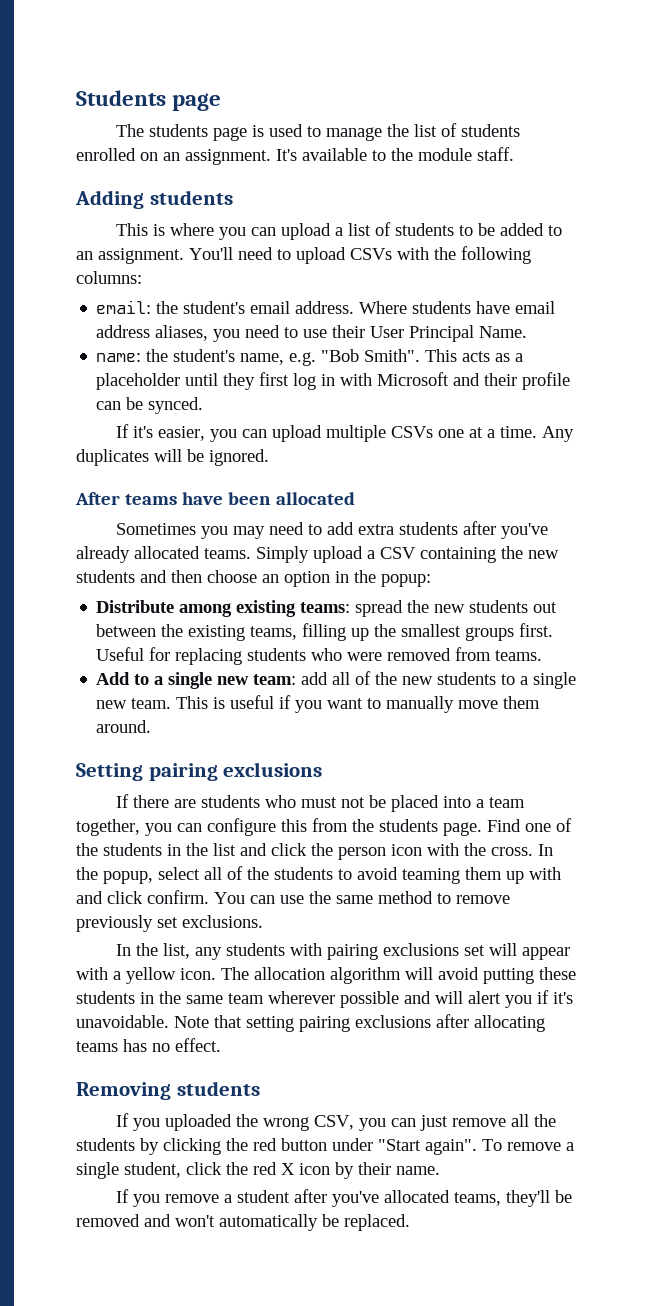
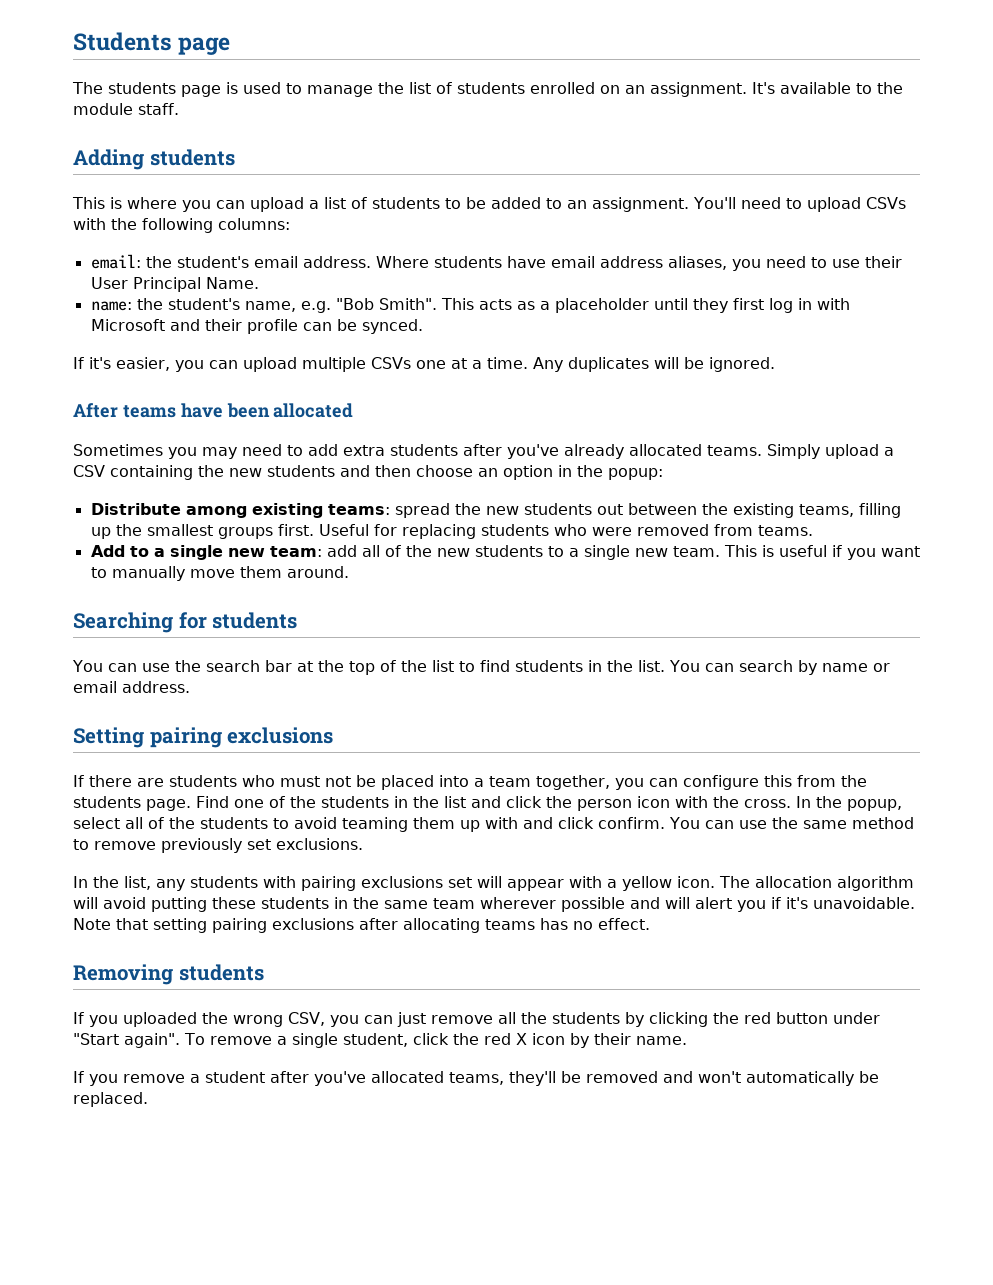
(152, 726) none -> [73,612,298,633] [72,660,890,675] [73,681,190,693] // Searching for students // You can use the search bar at the top of the list to find students in the list. You can search by name or email address.

